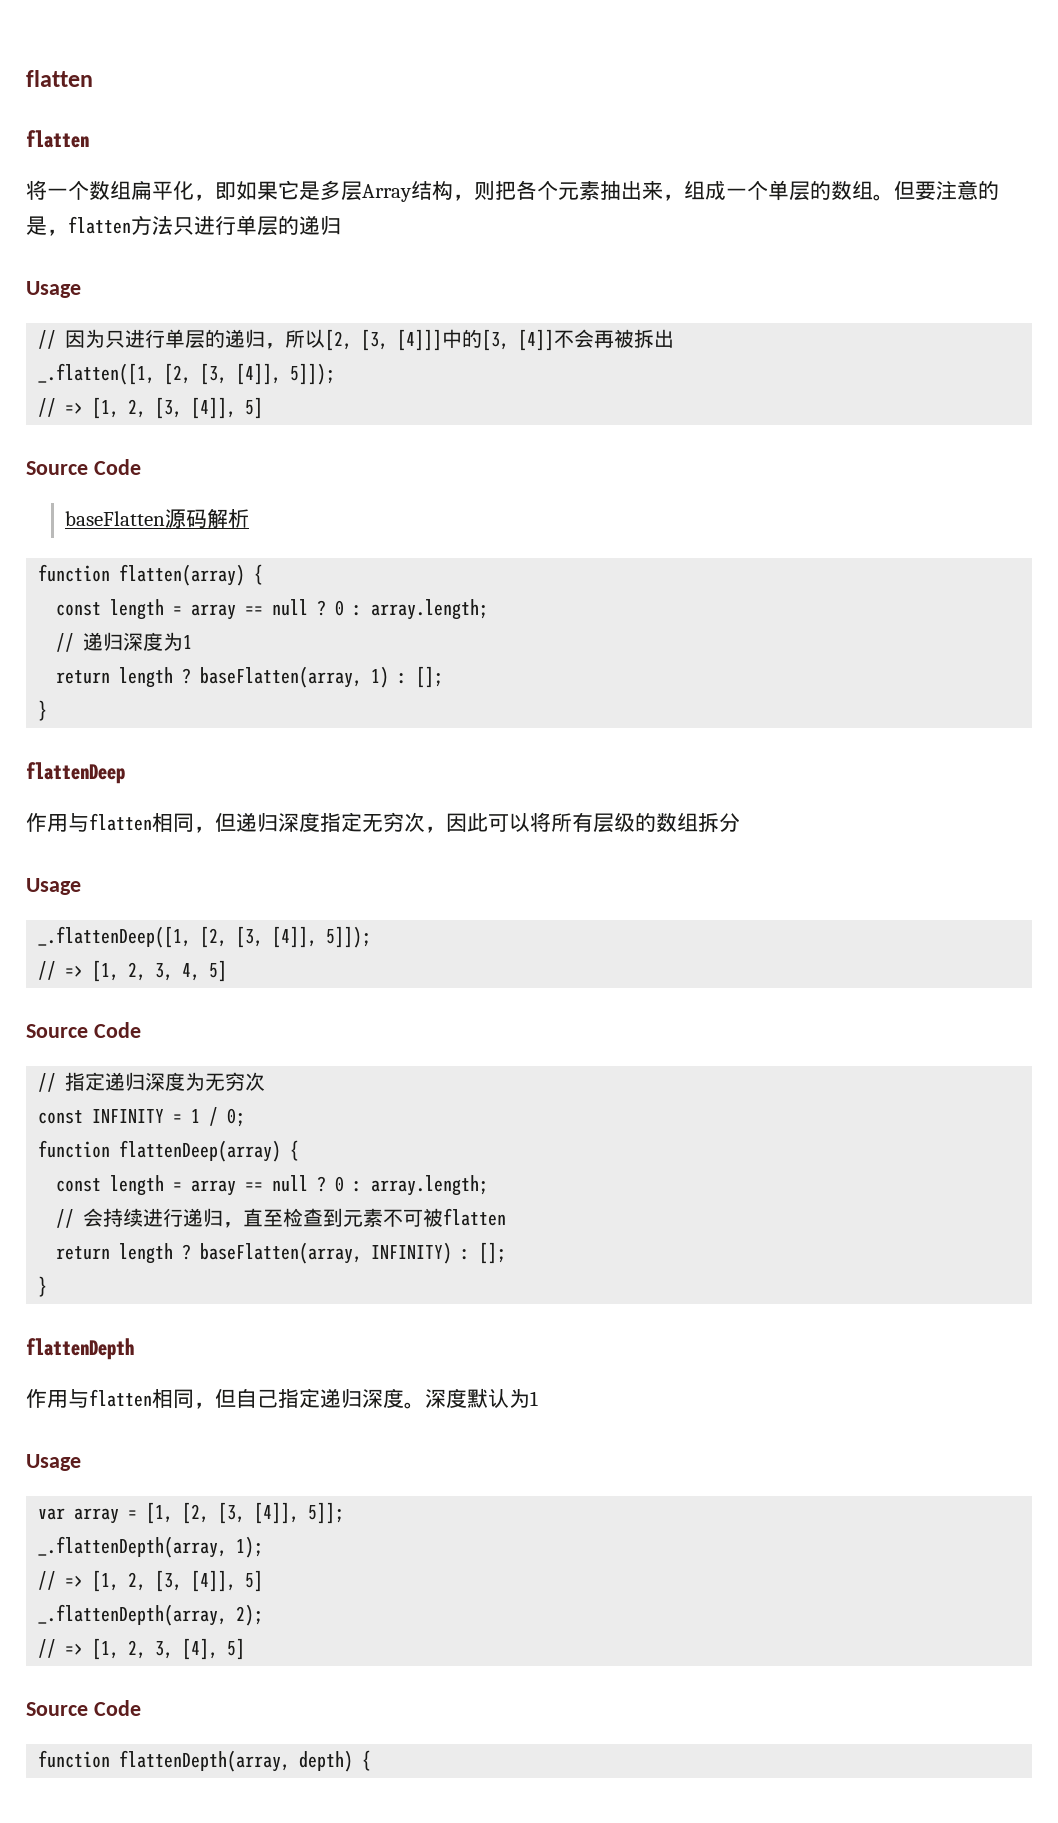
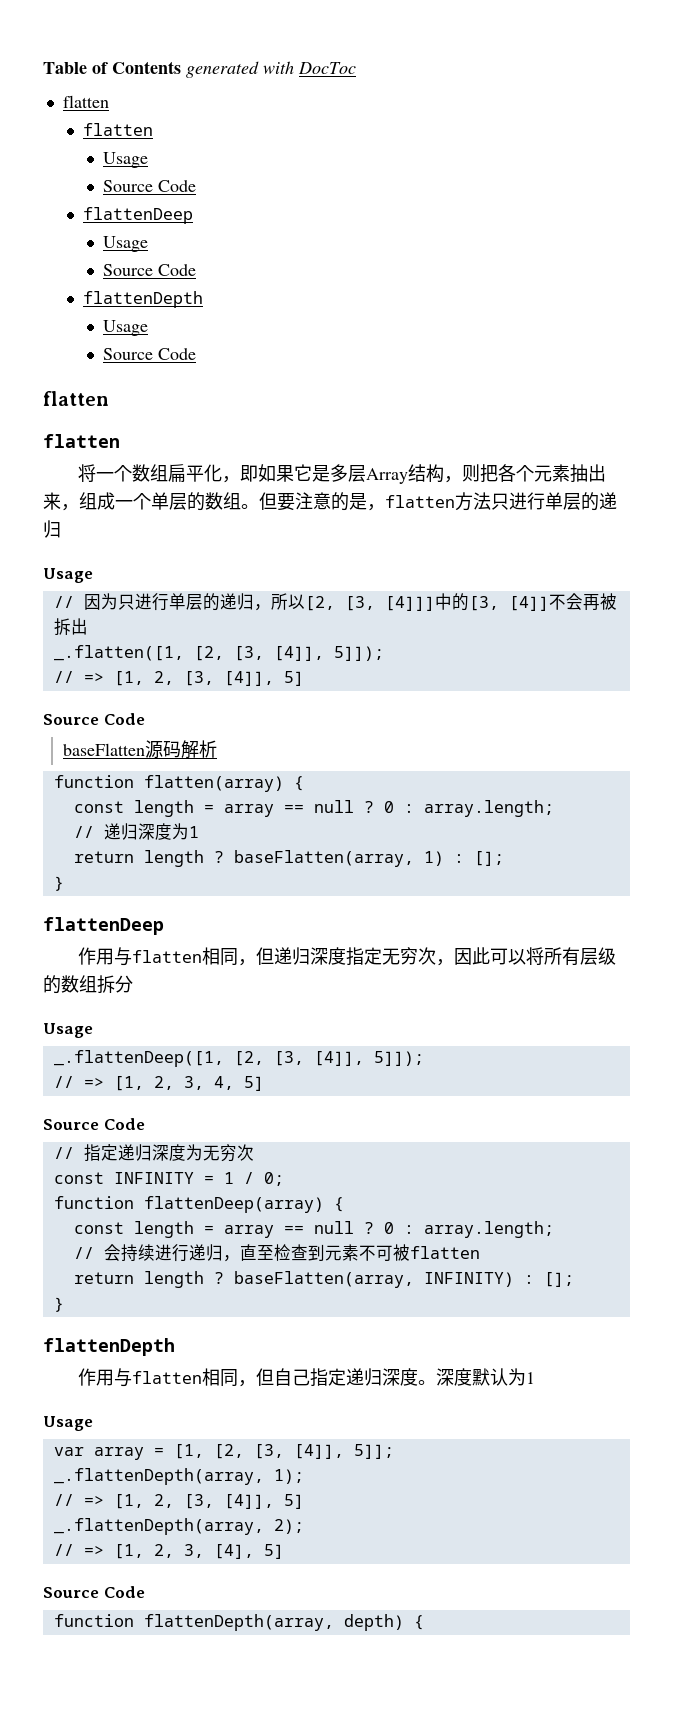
(26, 78) none -> [43,61,356,78] [62,95,109,108] [83,123,154,136] [103,152,149,168] [103,180,197,192] [83,207,194,224] [103,236,149,252] [103,264,197,276] [83,291,204,308] [103,320,149,336] [103,348,197,360] Table of Contents generated with DocToc // flatten // flatten // Usage // Source Code // flattenDeep // Usage // Source Code // flattenDepth // Usage // Source Code //

